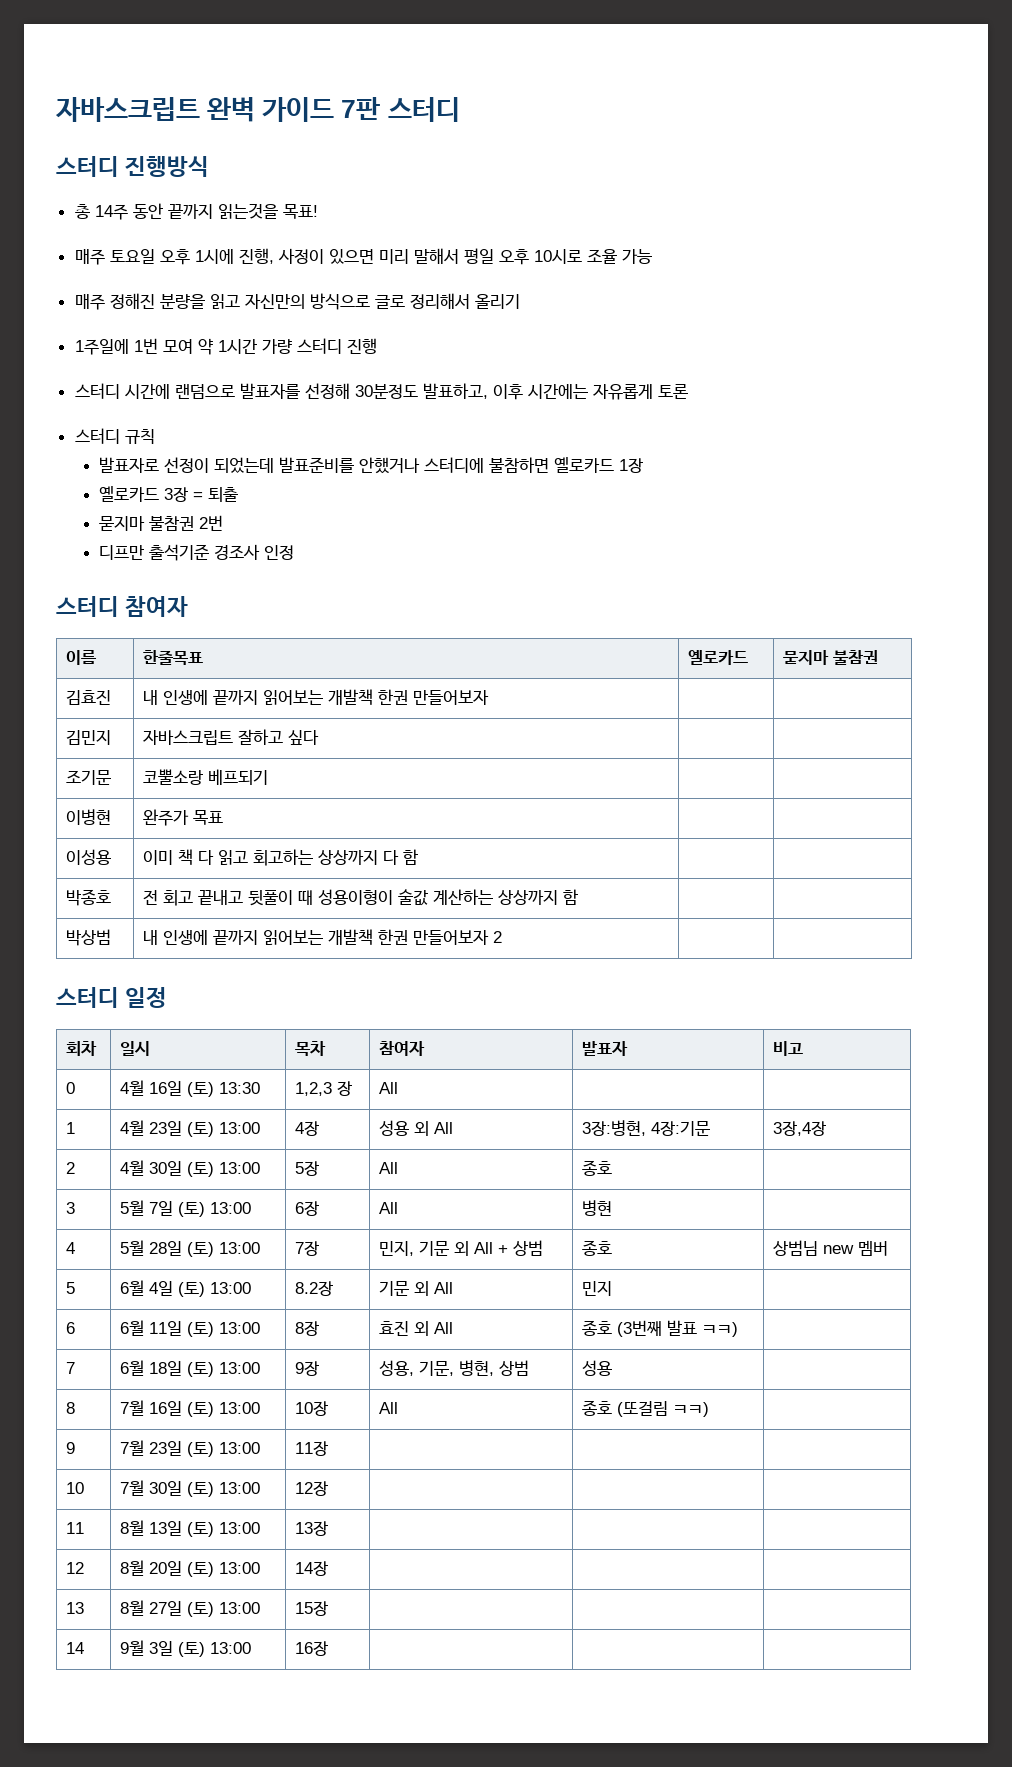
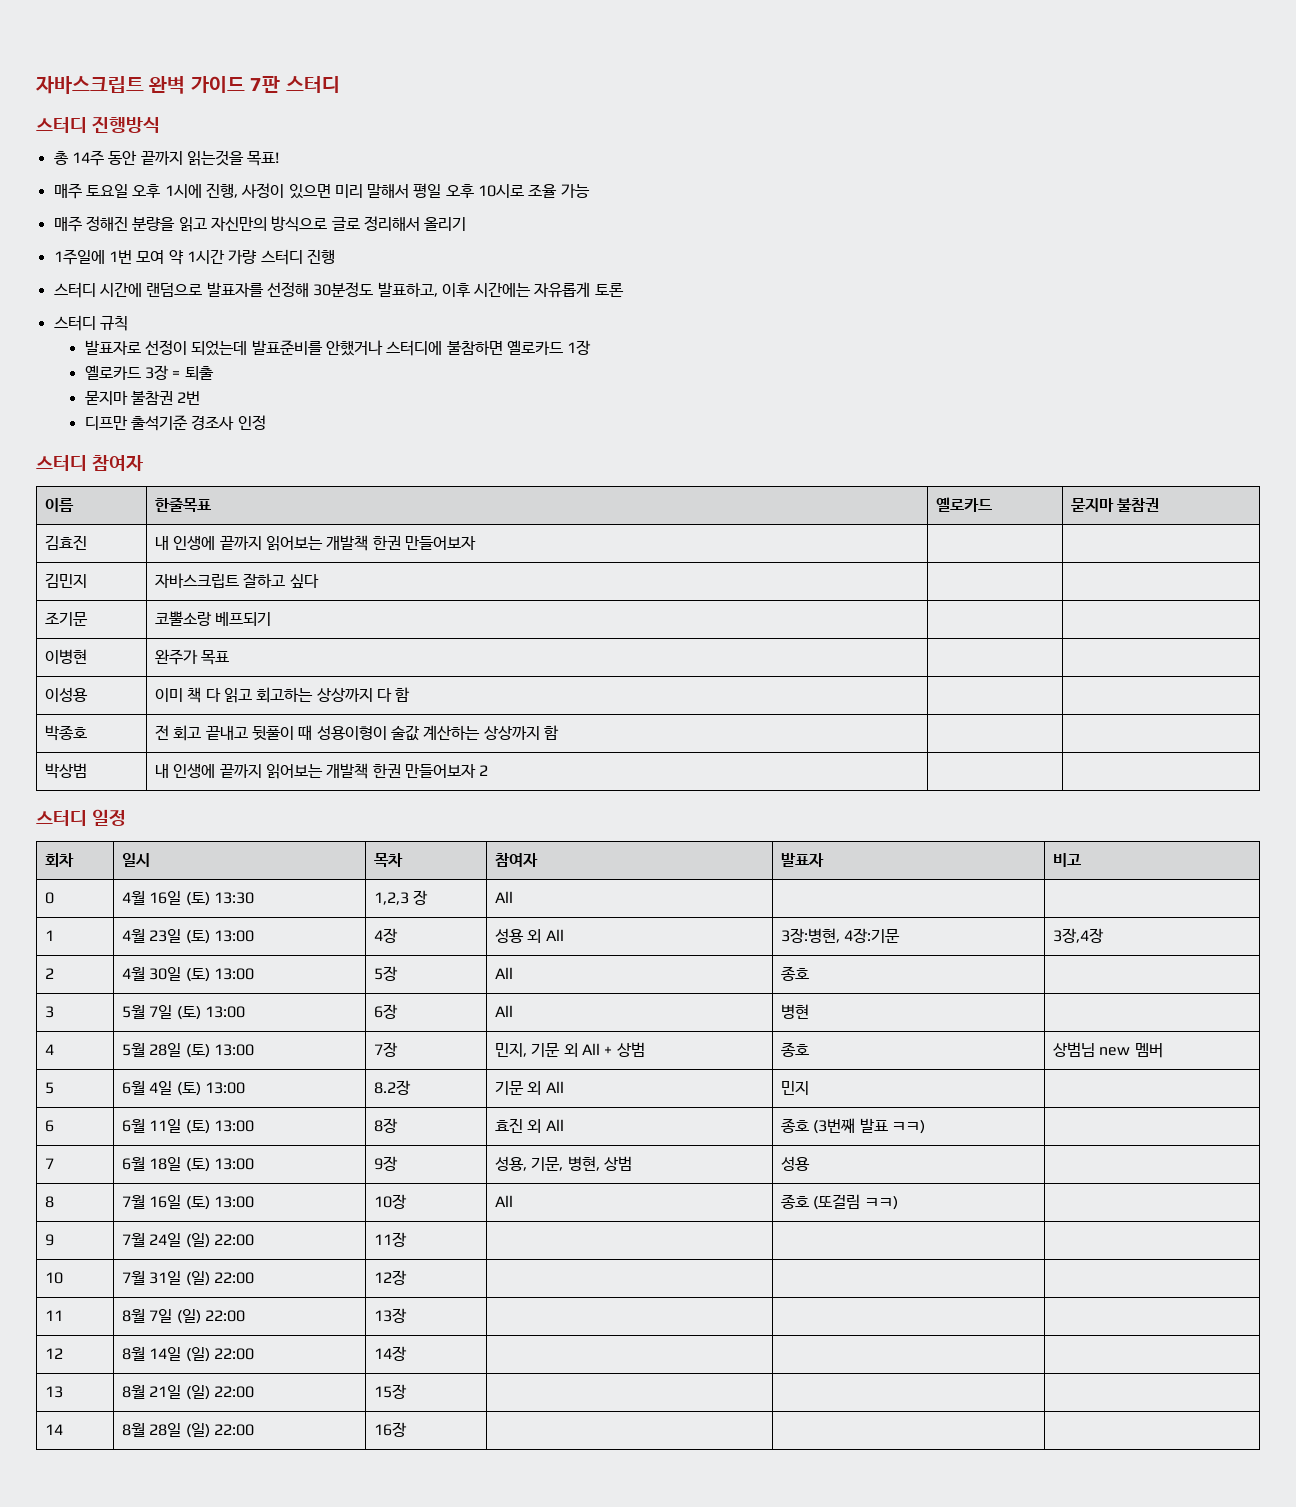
[149,1441,261,1457] 23일 (토) 13:00 -> [149,1233,255,1248] 24일 (일) 22:00
[149,1481,261,1497] 30일 (토) 13:00 -> [149,1271,255,1286] 31일 (일) 22:00
[149,1521,261,1537] 13일 (토) 13:00 -> [149,1309,246,1324] 7일 (일) 22:00
[149,1561,261,1577] 20일 (토) 13:00 -> [149,1347,255,1362] 14일 (일) 22:00
[149,1601,261,1617] 27일 (토) 13:00 -> [149,1385,255,1400] 21일 (일) 22:00
[120,1640,252,1657] 9월 3일 (토) 13:00 -> [122,1422,255,1438] 8월 28일 (일) 22:00

